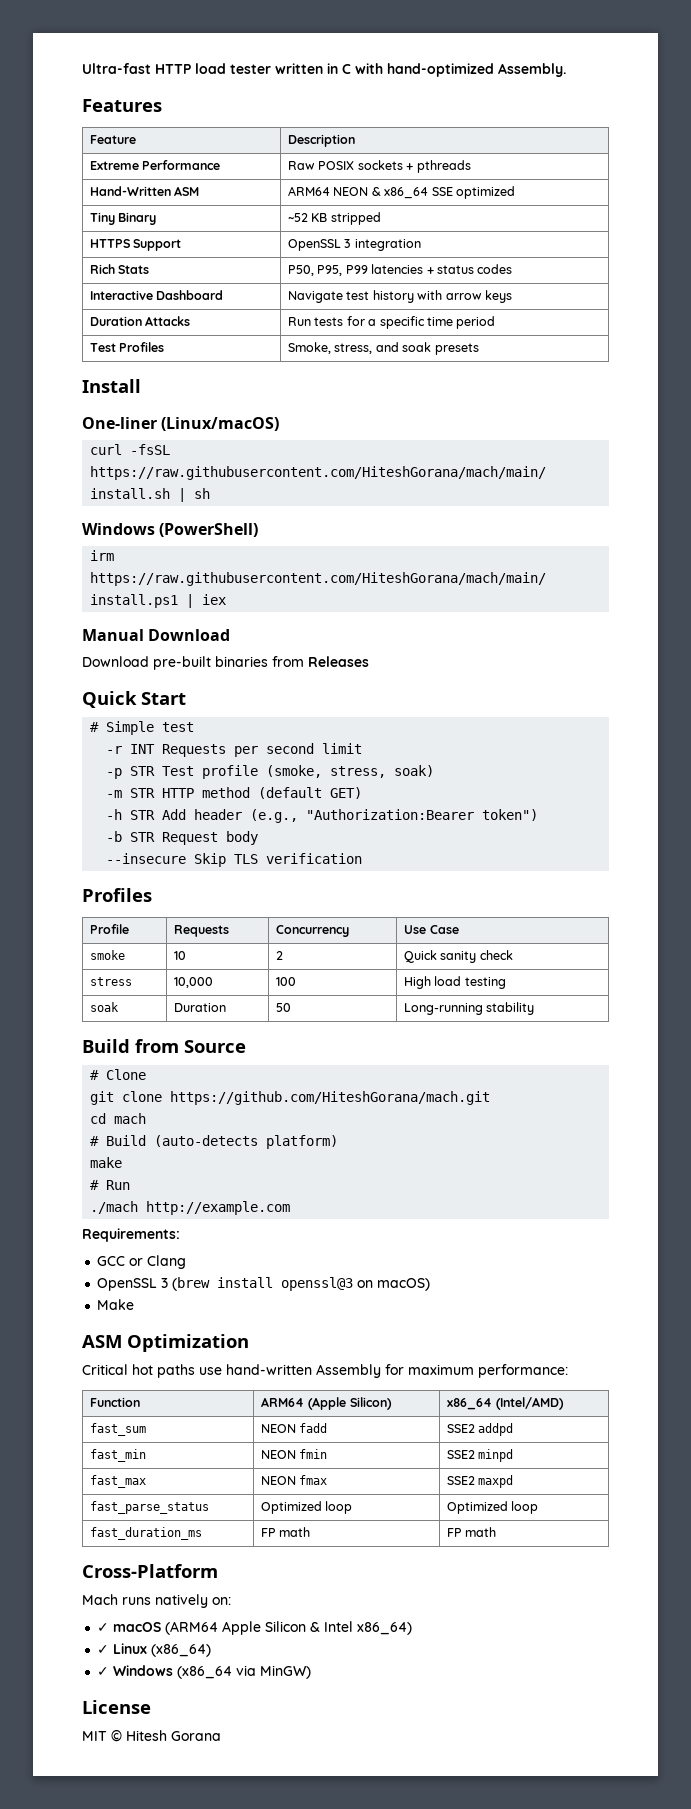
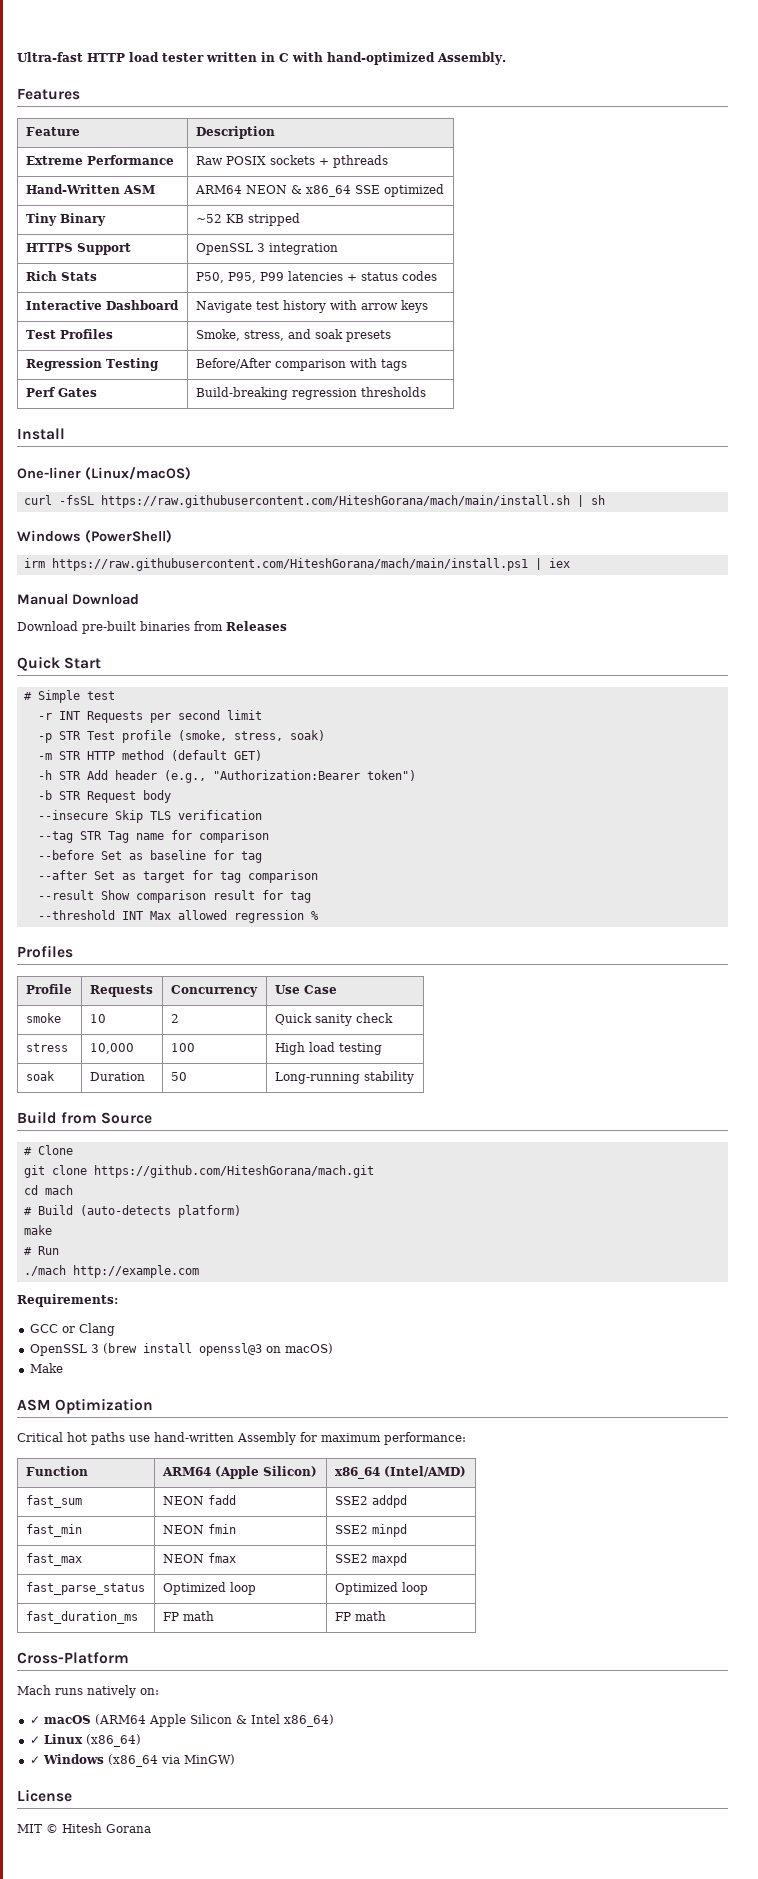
[90,316,191,326] [288,316,496,329] // Duration Attacks | Run tests for a specific time period -> (428, 306) none
(479, 349) none -> [25,358,159,371] [195,358,407,371] [25,387,97,397] [195,387,426,400] // Regression Testing | Before/After comparison with tags // Perf Gates | Build-breaking regression thresholds
(363, 858) none -> [37,830,269,843] [37,850,262,863] [37,870,318,883] [37,890,311,903] [37,910,319,923] // --tag STR Tag name for comparison // --before Set as baseline for tag // --after Set as target for tag comparison // --result Show comparison result for tag // --threshold INT Max allowed regression %

